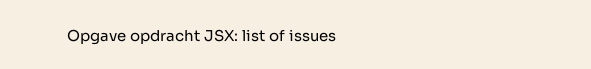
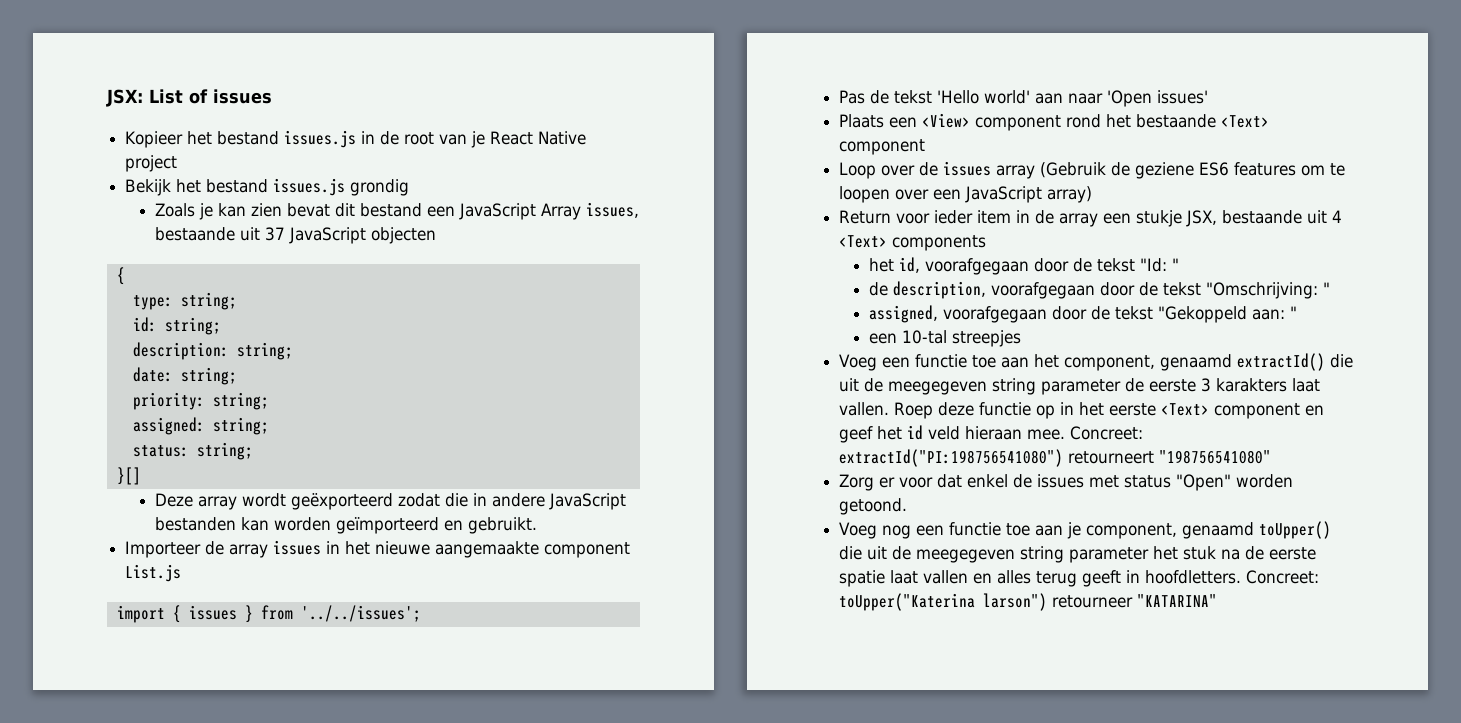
[67,29,337,45] Opgave opdracht JSX: list of issues -> [106,89,272,107] [125,130,587,148] [125,155,178,172] [125,178,410,196] [154,202,639,220] [154,227,436,244] [116,267,125,285] [132,292,237,310] [132,317,221,335] [132,342,293,360] [132,367,237,385] [132,392,269,410] [132,417,269,435] [132,442,253,460] [116,467,141,485] [154,493,626,510] [154,517,537,534] [125,540,631,558] [125,564,182,582] [116,605,421,623] [839,90,1209,107] [839,113,1270,131] [839,139,926,155] [839,161,1346,179] [839,186,1093,203] [839,210,1343,227] [839,235,987,251] [868,257,1179,275] [868,281,1330,299] [868,305,1297,323] [868,330,1021,347] [839,353,1354,371] [839,378,1321,395] [839,402,1325,419] [839,425,1144,443] [839,449,1272,467] [839,474,1294,491] [839,498,908,515] [839,521,1332,539] [839,546,1317,563] [839,570,1320,587] [839,593,1218,611] JSX: List of issues // Kopieer het bestand issues.js in de root van je React Native project // Bekijk het bestand issues.js grondig // Zoals je kan zien bevat dit bestand een JavaScript Array issues, bestaande uit 37 JavaScript objecten // { // type: string; // id: string; // description: string; // date: string; // priority: string; // assigned: string; // status: string; // }[] // Deze array wordt geëxporteerd zodat die in andere JavaScript bestanden kan worden geïmporteerd en gebruikt. // Importeer de array issues in het nieuwe aangemaakte component List.js // import { issues } from '../../issues'; // Pas de tekst 'Hello world' aan naar 'Open issues' // Plaats een <View> component rond het bestaande <Text> component // Loop over de issues array (Gebruik de geziene ES6 features om te loopen over een JavaScript array) // Return voor ieder item in de array een stukje JSX, bestaande uit 4 <Text> components // het id, voorafgegaan door de tekst "Id: " // de description, voorafgegaan door de tekst "Omschrijving: " // assigned, voorafgegaan door de tekst "Gekoppeld aan: " // een 10-tal streepjes // Voeg een functie toe aan het component, genaamd extractId() die uit de meegegeven string parameter de eerste 3 karakters laat vallen. Roep deze functie op in het eerste <Text> component en geef het id veld hieraan mee. Concreet: extractId("PI:198756541080") retourneert "198756541080" // Zorg er voor dat enkel de issues met status "Open" worden getoond. // Voeg nog een functie toe aan je component, genaamd toUpper() die uit de meegegeven string parameter het stuk na de eerste spatie laat vallen en alles terug geeft in hoofdletters. Concreet: toUpper("Katerina larson") retourneer "KATARINA"

